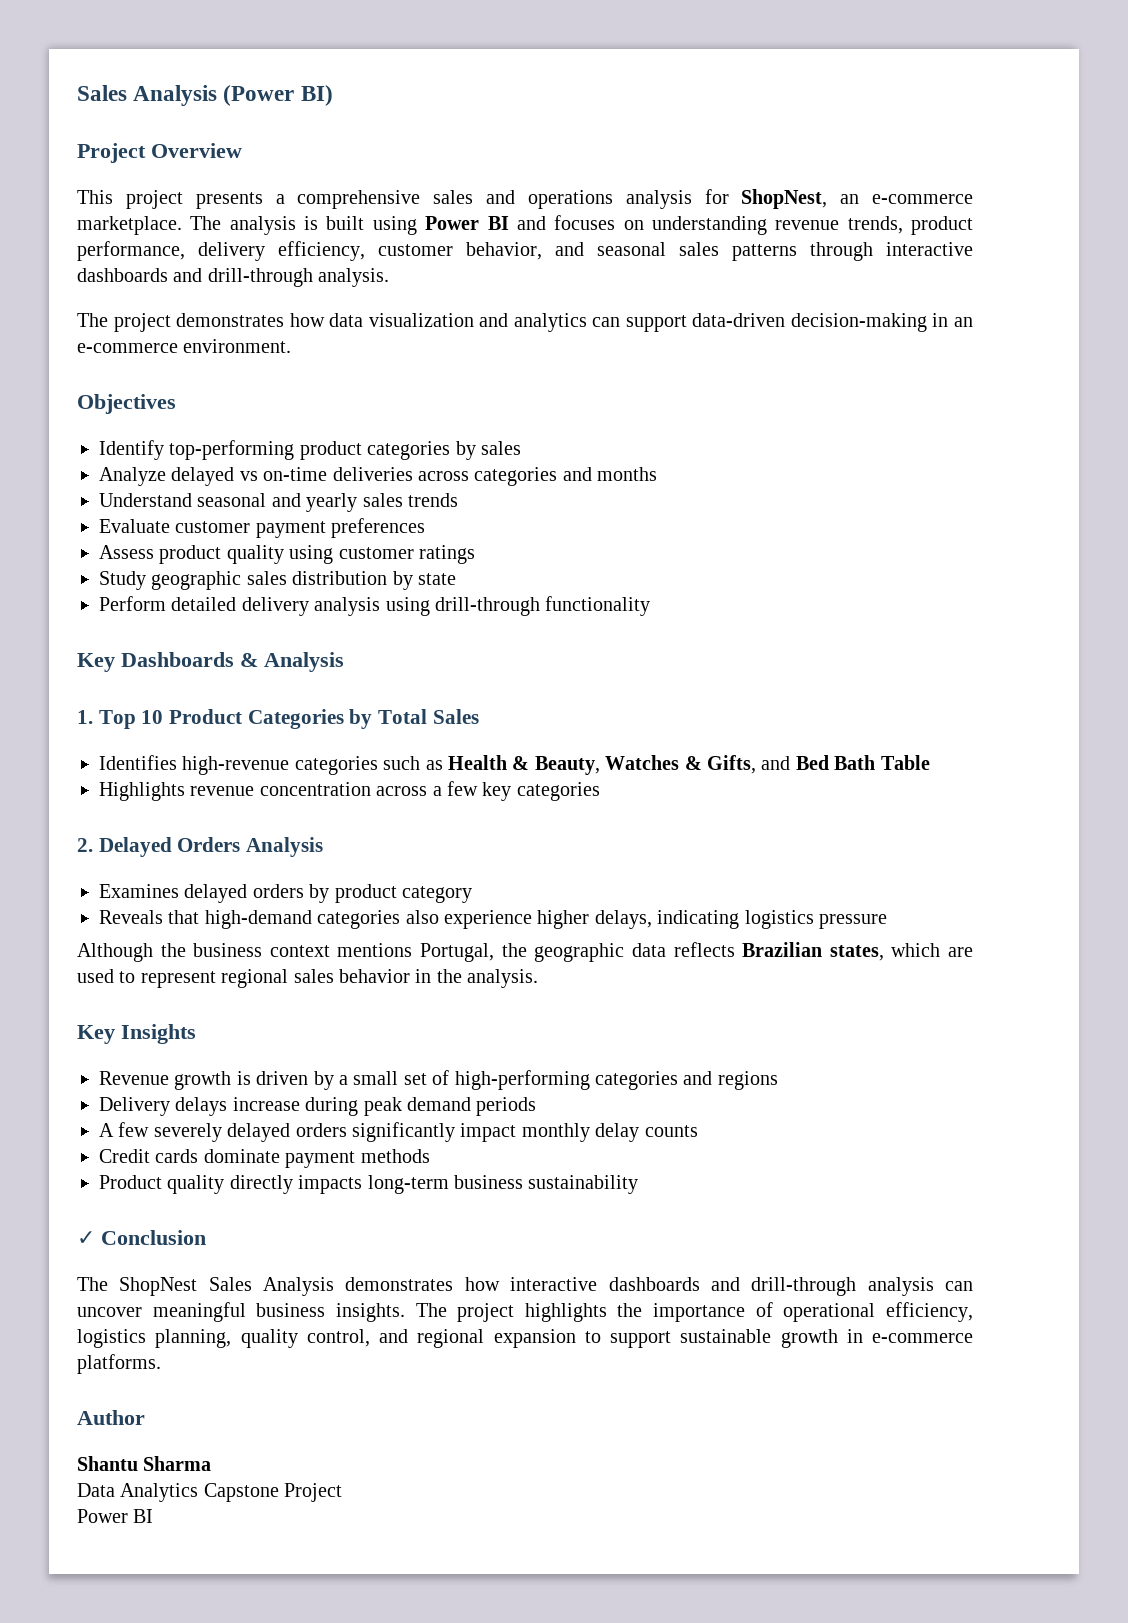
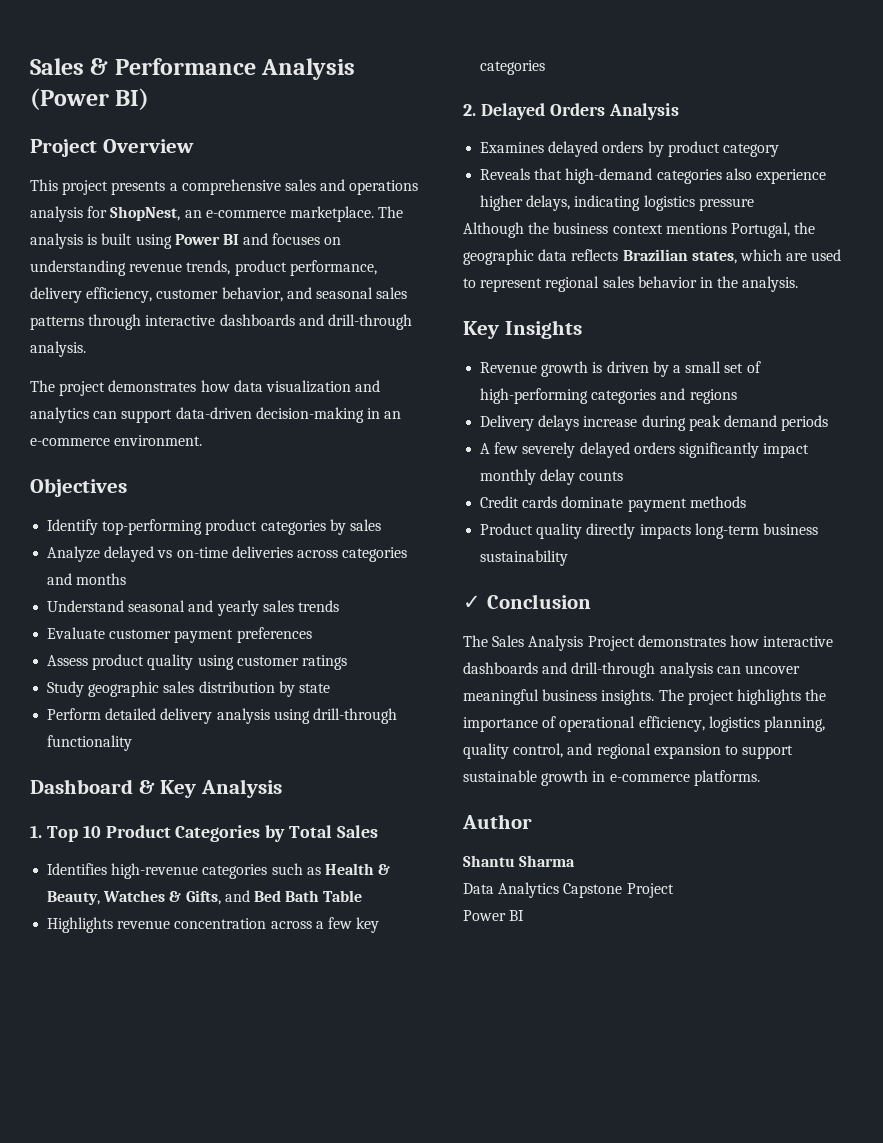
[77,85,127,101] Sales -> [30,58,256,75] Sales & Performance
[77,652,258,672] Key Dashboards & -> [30,779,197,798] Dashboard & Key
[119,1277,335,1296] ShopNest Sales Analysis -> [492,635,635,651] Sales Analysis Project

